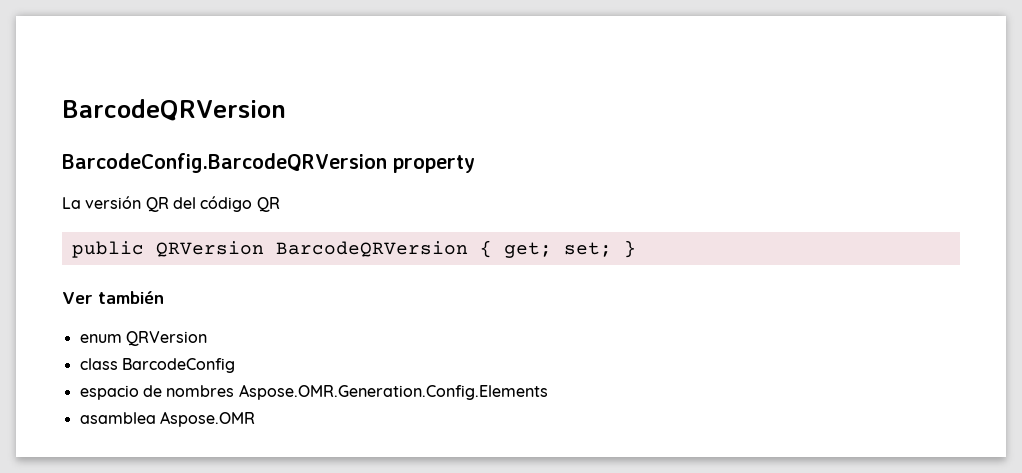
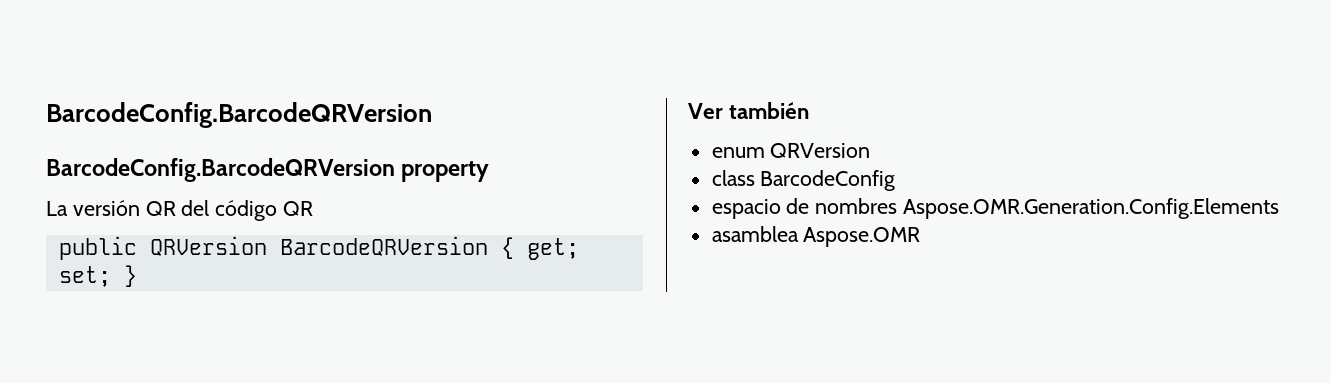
[62,99,286,121] BarcodeQRVersion -> [46,102,432,128] BarcodeConfig.BarcodeQRVersion

